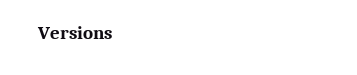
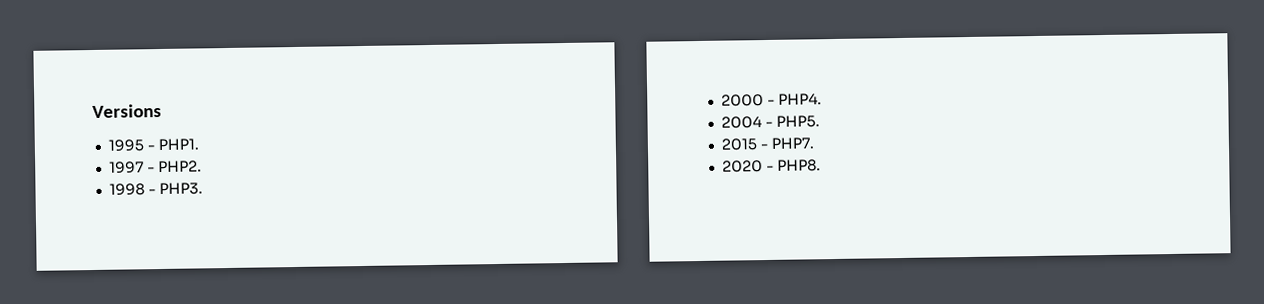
(112, 32) none -> [107,138,199,152] [108,160,202,174] [108,182,203,196] [720,93,822,107] [720,115,820,129] [720,137,814,151] [721,159,821,173] // 1995 - PHP1. // 1997 - PHP2. // 1998 - PHP3. // 2000 - PHP4. // 2004 - PHP5. // 2015 - PHP7. // 2020 - PHP8.

